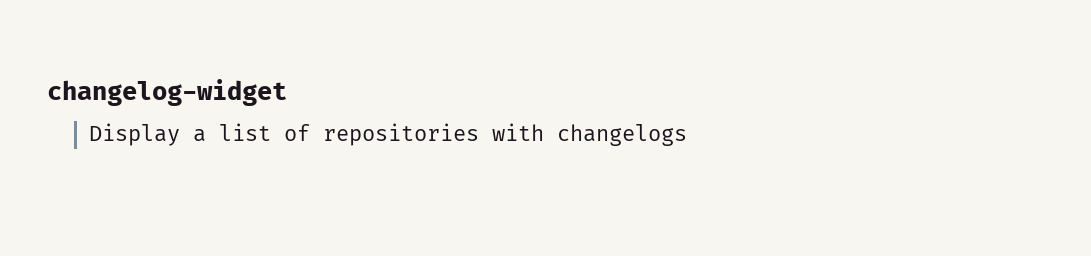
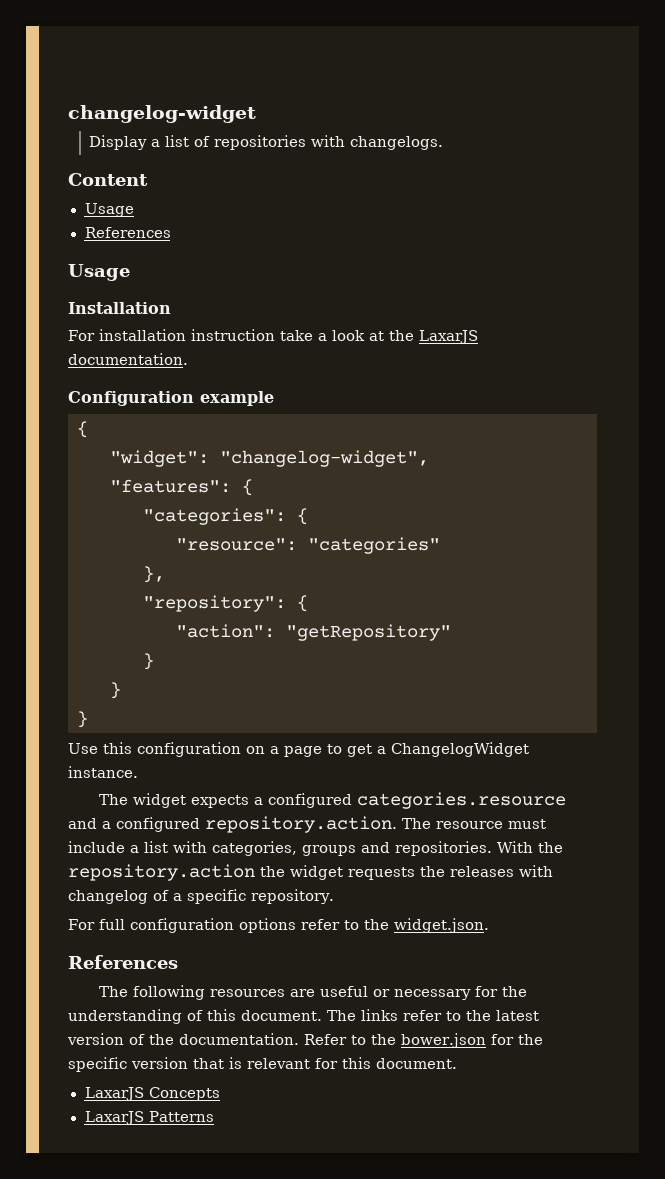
[556,124,687,146] changelogs -> [350,136,444,150] [68,173,148,186] [84,203,134,217] [84,227,171,238] [68,264,130,281] [68,302,171,314] [68,329,478,344] [68,353,188,365] [68,391,274,406] [77,421,88,438] [110,450,429,467] [110,479,253,496] [143,508,308,525] [176,537,440,554] [143,566,165,583] [143,595,308,612] [176,624,451,641] [143,653,154,670] [110,682,121,699] [77,711,88,728] [68,742,529,757] [68,766,138,778] [98,792,566,809] [68,816,546,833] [68,841,563,856] [68,864,553,881] [68,889,334,904] [68,918,489,933] [68,955,178,969] [98,985,527,1000] [68,1009,539,1024] [67,1033,543,1048] [68,1057,457,1072] [84,1087,220,1101] [84,1111,214,1125] changelogs. // Content // Usage // References // Usage // Installation // For installation instruction take a look at the LaxarJS documentation. // Configuration example // { // "widget": "changelog-widget", // "features": { // "categories": { // "resource": "categories" // }, // "repository": { // "action": "getRepository" // } // } // } // Use this configuration on a page to get a ChangelogWidget instance. // The widget expects a configured categories.resource and a configured repository.action. The resource must include a list with categories, groups and repositories. With the repository.action the widget requests the releases with changelog of a specific repository. // For full configuration options refer to the widget.json. // References // The following resources are useful or necessary for the understanding of this document. The links refer to the latest version of the documentation. Refer to the bower.json for the specific version that is relevant for this document. // LaxarJS Concepts // LaxarJS Patterns

